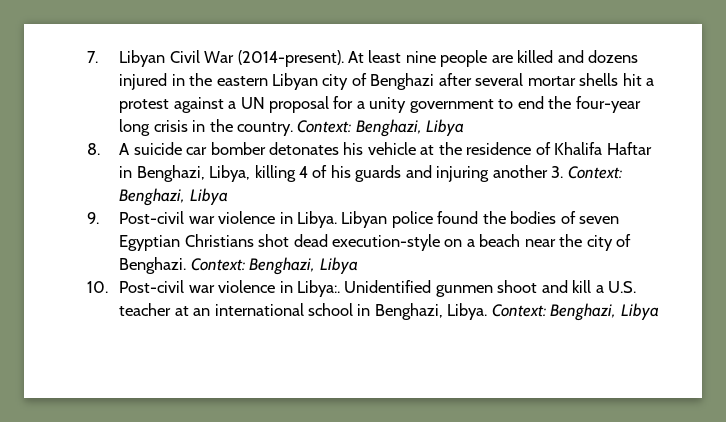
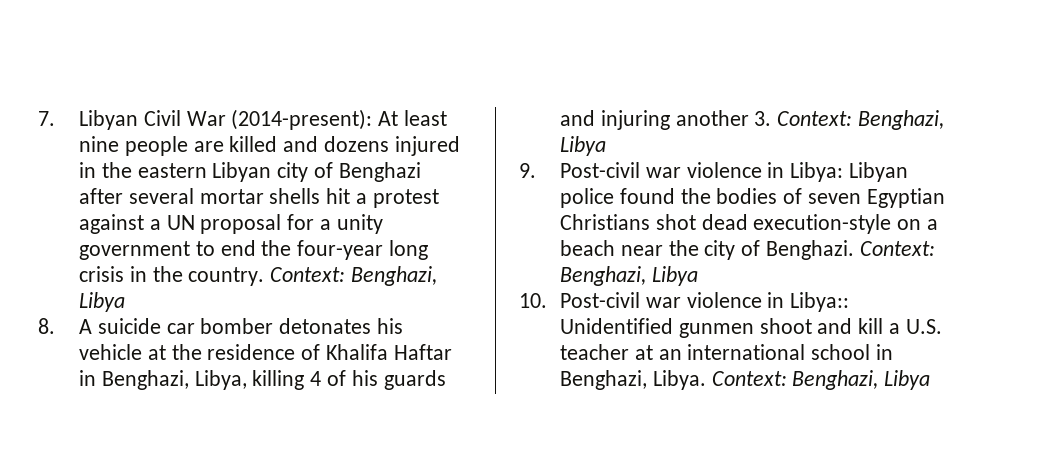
[237,50,344,67] (2014-present). -> [231,109,373,130] (2014-present):
[297,211,338,228] Libya. -> [790,162,844,182] Libya:
[297,280,341,297] Libya:. -> [790,292,850,312] Libya::

